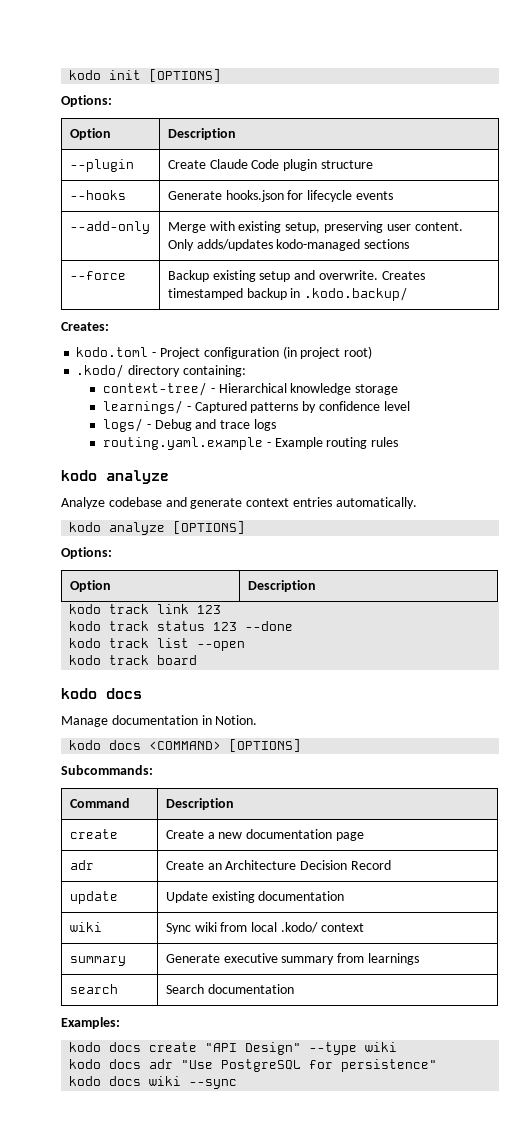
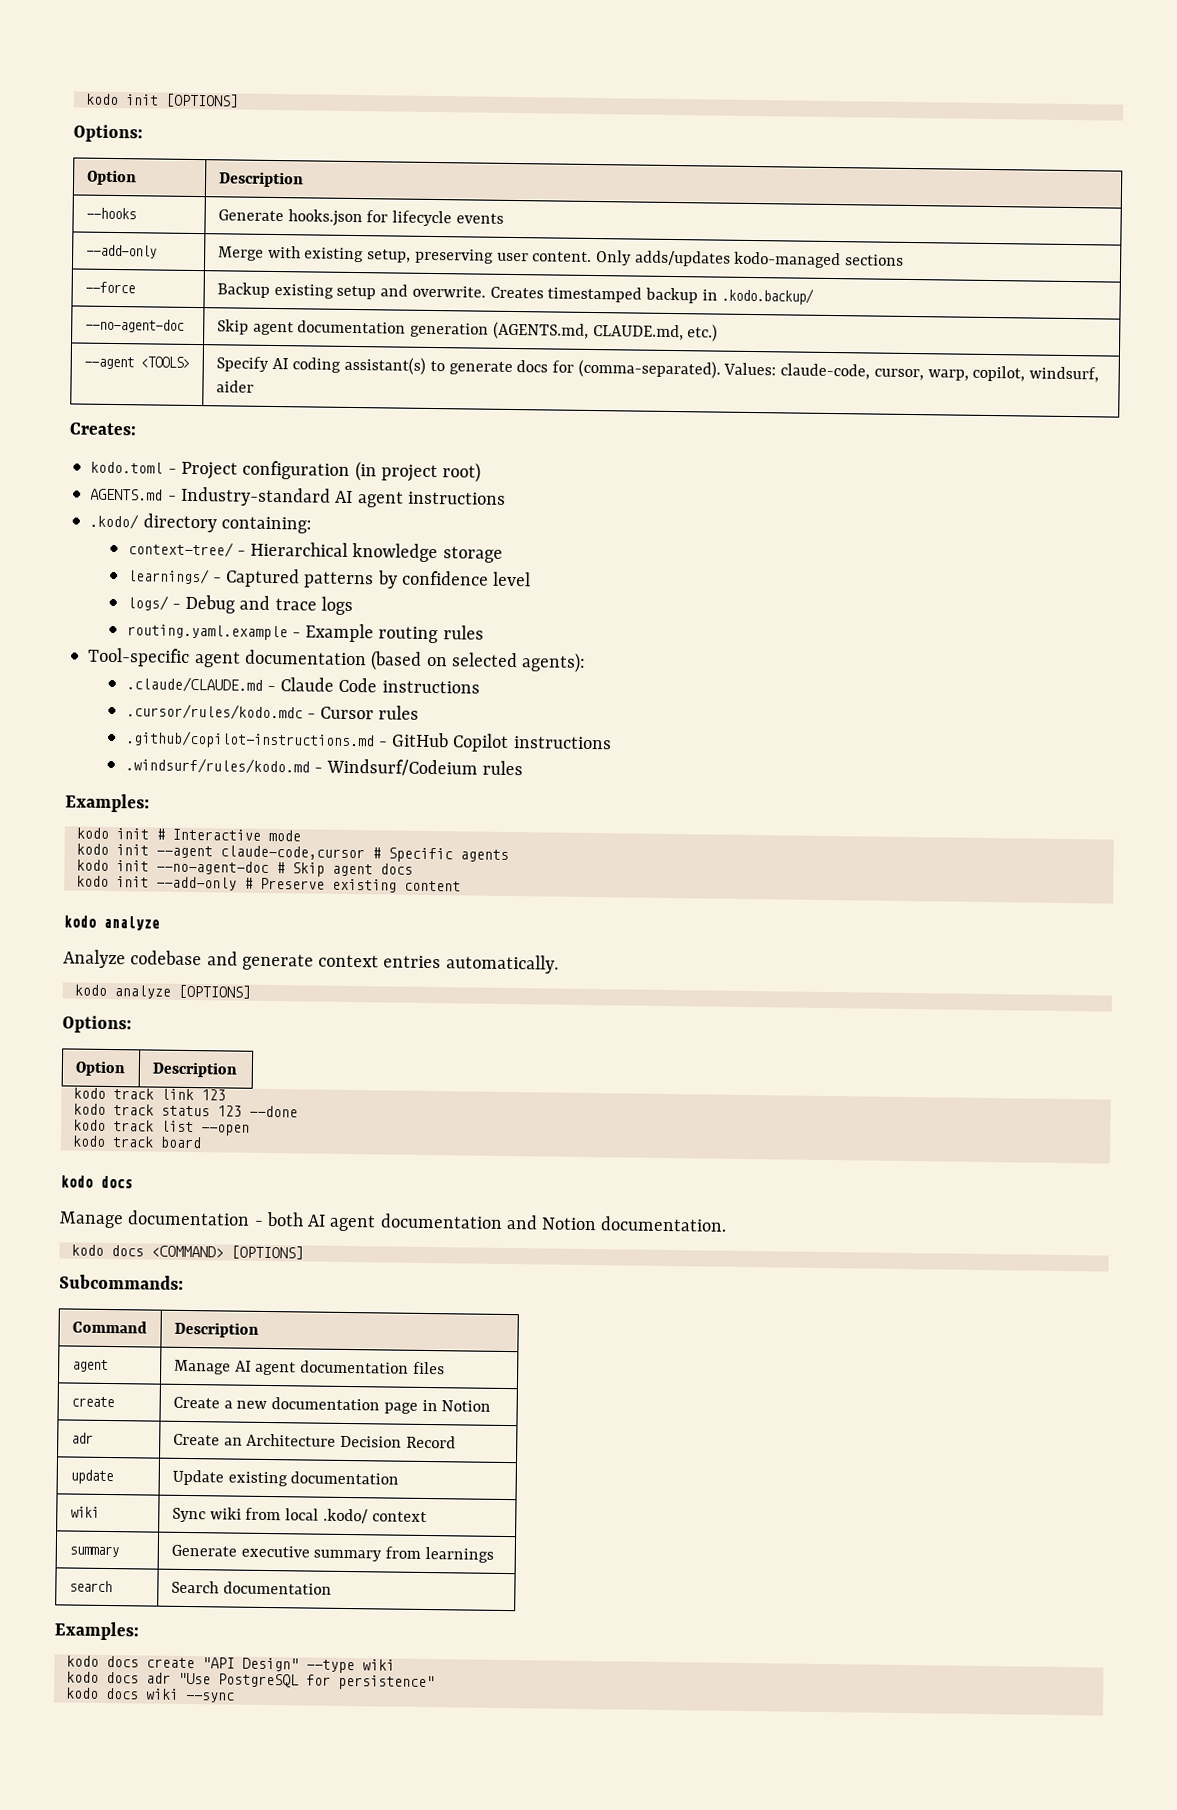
[69,159,134,172] [167,159,373,171] // --plugin | Create Claude Code plugin structure -> (304, 179) none
(409, 294) none -> [84,318,185,333] [216,319,719,342] [83,356,190,370] [215,356,1100,383] [215,380,254,393] // --no-agent-doc | Skip agent documentation generation (AGENTS.md, CLAUDE.md, etc.) // --agent <TOOLS> | Specify AI coding assistant(s) to generate docs for (comma-separated). Values: claude-code, cursor, warp, copilot, windsurf, aider
(373, 352) none -> [90,486,506,508] // AGENTS.md - Industry-standard AI agent instructions
(399, 442) none -> [87,647,587,673] [125,676,480,694] [125,703,420,721] [124,730,612,752] [124,757,524,777] [65,793,150,813] [75,827,301,842] [75,843,509,863] [75,859,413,877] [75,875,461,893] // Tool-specific agent documentation (based on selected agents): // .claude/CLAUDE.md - Claude Code instructions // .cursor/rules/kodo.mdc - Cursor rules // .github/copilot-instructions.md - GitHub Copilot instructions // .windsurf/rules/kodo.md - Windsurf/Codeium rules // Examples: // kodo init # Interactive mode // kodo init --agent claude-code,cursor # Specific agents // kodo init --no-agent-doc # Skip agent docs // kodo init --add-only # Preserve existing content
[201,715,258,725] in Notion. -> [253,1211,728,1232] - both AI agent documentation and Notion documentation.
(234, 804) none -> [71,1359,108,1372] [173,1359,445,1376] // agent | Manage AI agent documentation files
(364, 836) none -> [421,1399,492,1412] in Notion

